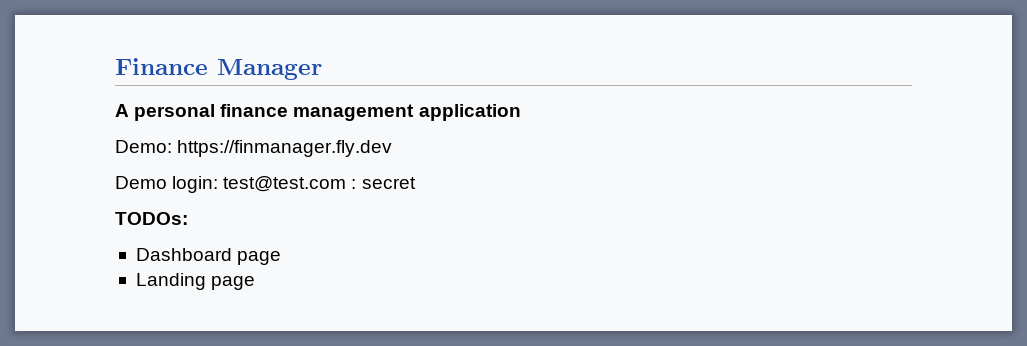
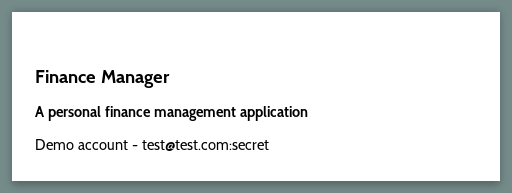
[115,140,393,157] // Demo: https://finmanager.fly.dev -> (308, 113) none
[172,176,416,193] [115,212,188,225] [135,248,282,265] [135,273,256,290] login: test@test.com : secret // TODOs: // Dashboard page // Landing page -> [77,140,269,151] account - test@test.com:secret

